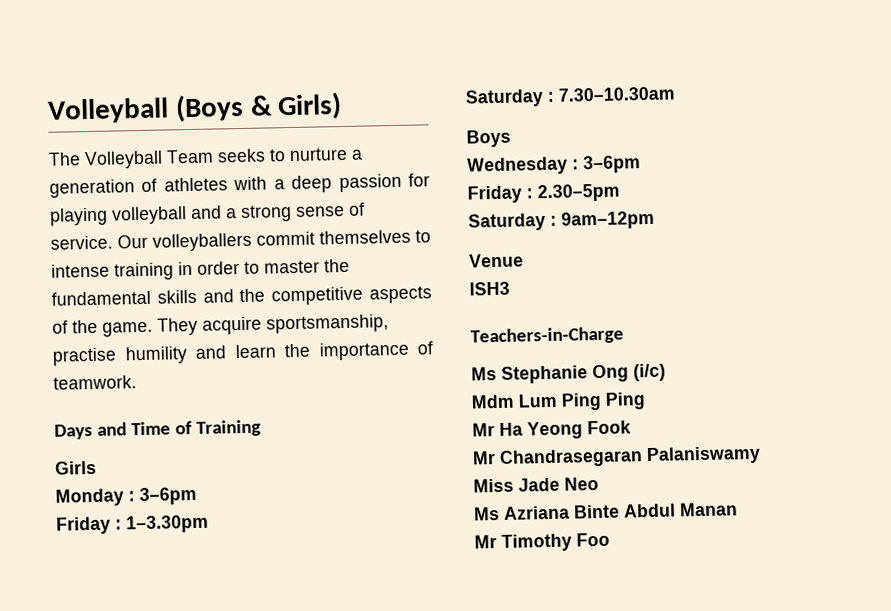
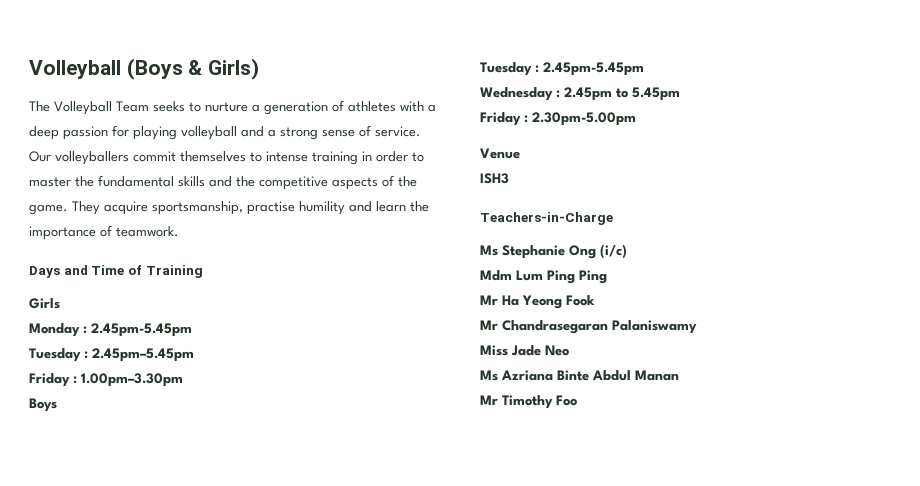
[139,486,197,506] [56,514,209,535] [465,86,675,108] [466,129,511,148] 3–6pm // Friday : 1–3.30pm // Saturday : 7.30–10.30am // Boys -> [91,323,192,337] [29,348,194,362] [29,373,183,387] [29,398,57,412] [480,62,644,76] 2.45pm-5.45pm // Tuesday : 2.45pm–5.45pm // Friday : 1.00pm–3.30pm // Boys // Tuesday : 2.45pm-5.45pm
[583,155,641,174] [467,183,620,204] [468,210,655,232] 3–6pm // Friday : 2.30–5pm // Saturday : 9am–12pm -> [564,87,680,101] [480,112,636,126] 2.45pm to 5.45pm // Friday : 2.30pm-5.00pm

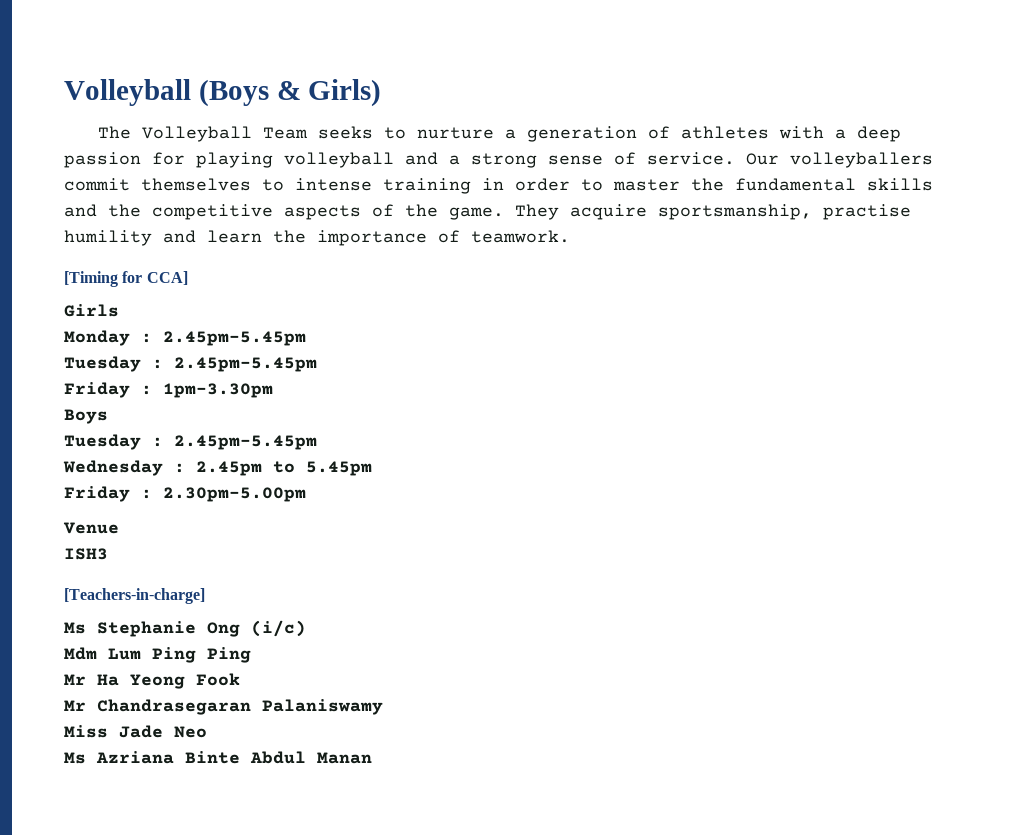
[29,265,203,278] Days and Time of Training -> [64,271,188,287] [Timing for CCA]
[81,373,183,387] 1.00pm–3.30pm -> [163,383,273,398] 1pm–3.30pm
[480,212,613,225] Teachers-in-Charge -> [64,588,205,604] [Teachers-in-charge]
[480,395,577,409] // Mr Timothy Foo -> (372, 758) none

